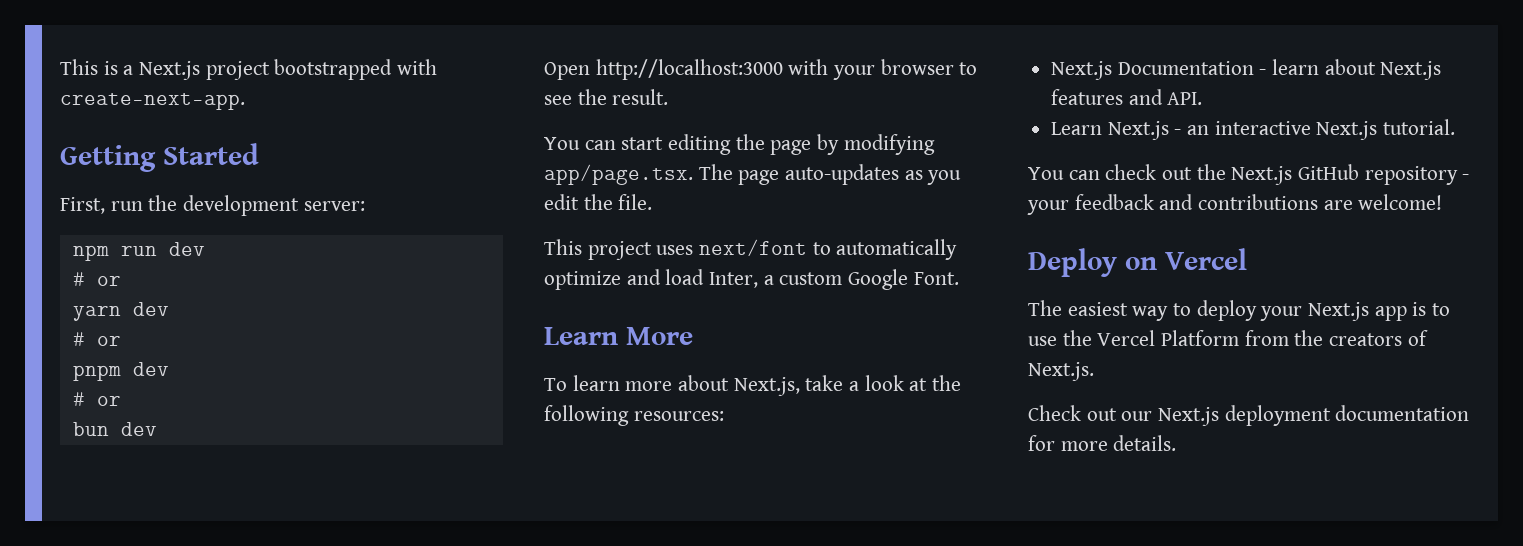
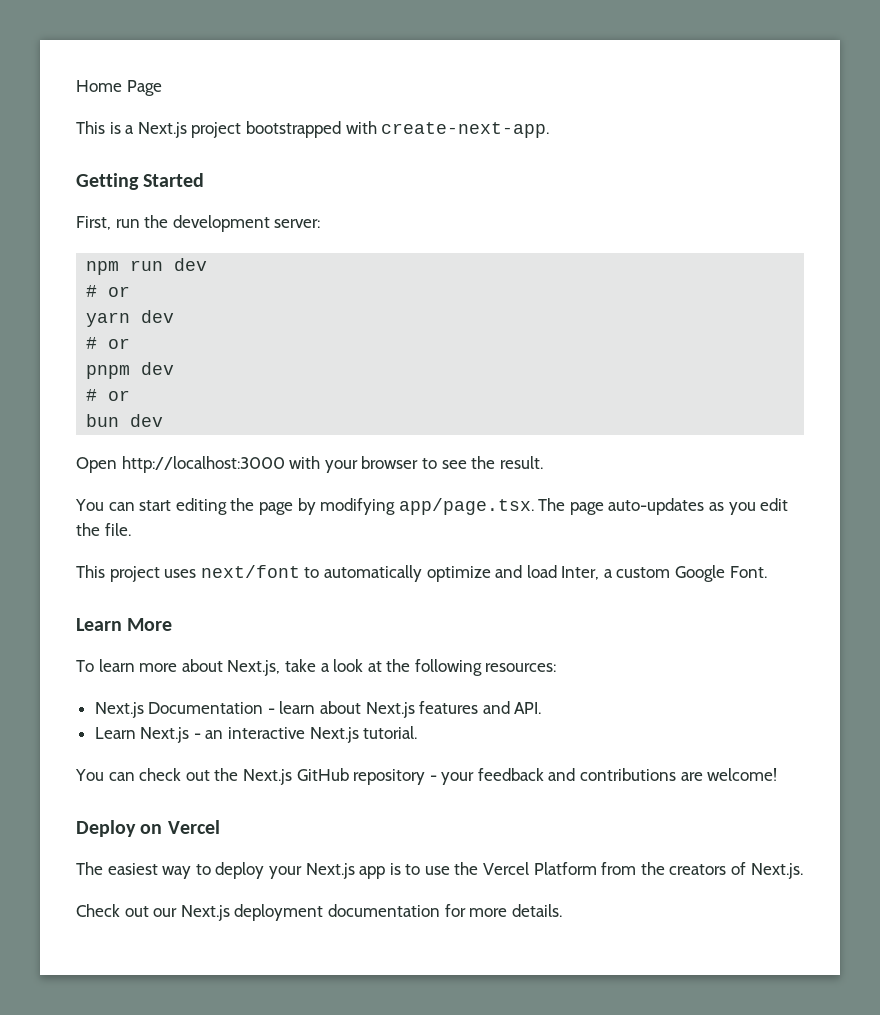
(60, 67) none -> [76,80,162,96] Home Page //

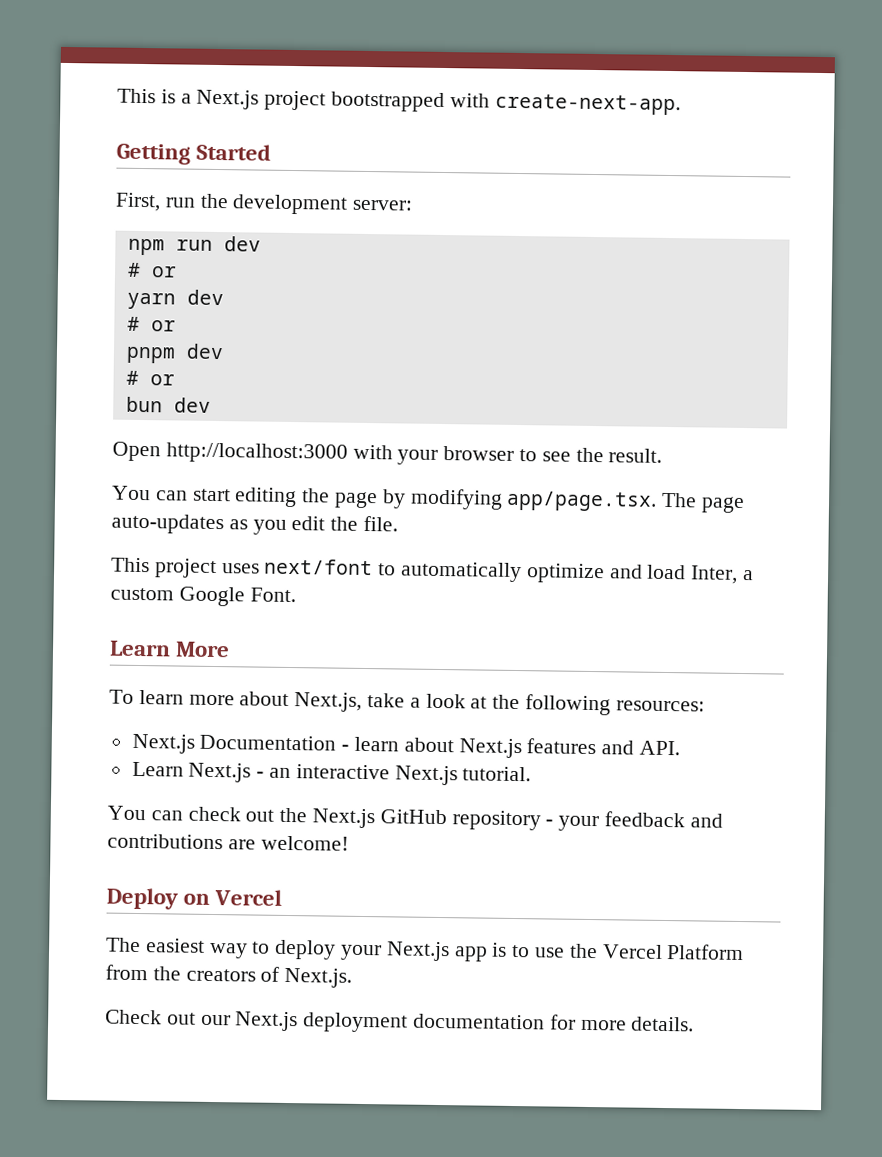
[76,80,162,96] Home Page // -> (117, 96) none

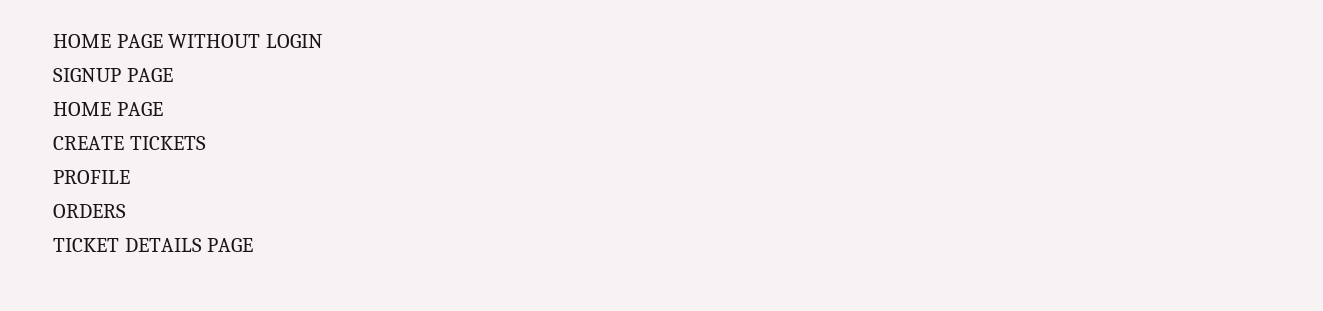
[117,88,681,116] [116,143,272,165] [115,192,414,215] [127,236,261,256] [126,262,177,278] [126,289,224,310] [126,316,176,332] [125,343,224,364] [125,370,175,386] [125,396,211,413] [112,441,663,465] [112,485,746,514] [111,513,399,535] [111,557,755,584] [110,586,296,607] [109,640,231,658] [109,689,705,716] [131,733,681,759] [131,761,532,786] [107,805,723,832] [107,833,349,851] [106,887,283,910] [106,937,745,962] [105,964,353,988] [105,1009,695,1033] This is a Next.js project bootstrapped with create-next-app. // Getting Started // First, run the development server: // npm run dev // # or // yarn dev // # or // pnpm dev // # or // bun dev // Open http://localhost:3000 with your browser to see the result. // You can start editing the page by modifying app/page.tsx. The page auto-updates as you edit the file. // This project uses next/font to automatically optimize and load Inter, a custom Google Font. // Learn More // To learn more about Next.js, take a look at the following resources: // Next.js Documentation - learn about Next.js features and API. // Learn Next.js - an interactive Next.js tutorial. // You can check out the Next.js GitHub repository - your feedback and contributions are welcome! // Deploy on Vercel // The easiest way to deploy your Next.js app is to use the Vercel Platform from the creators of Next.js. // Check out our Next.js deployment documentation for more details. -> [53,34,323,48] [53,68,173,82] [53,102,163,116] [53,136,206,150] [53,170,130,184] [53,204,126,218] [53,238,254,252] HOME PAGE WITHOUT LOGIN // SIGNUP PAGE // HOME PAGE // CREATE TICKETS // PROFILE // ORDERS // TICKET DETAILS PAGE

